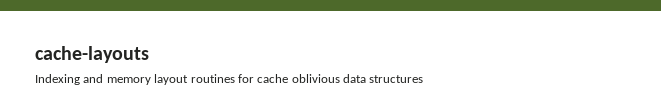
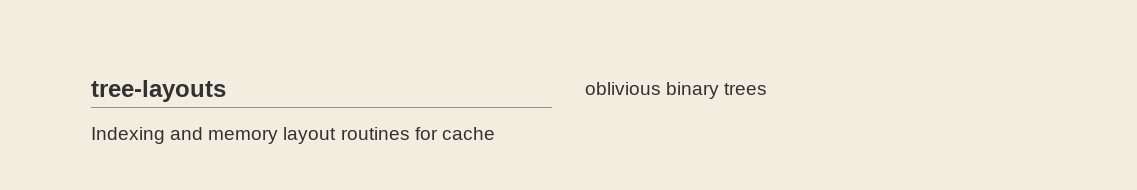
[35,46,149,63] cache-layouts -> [91,80,226,102] tree-layouts
[343,74,424,83] data structures -> [666,82,768,99] binary trees

